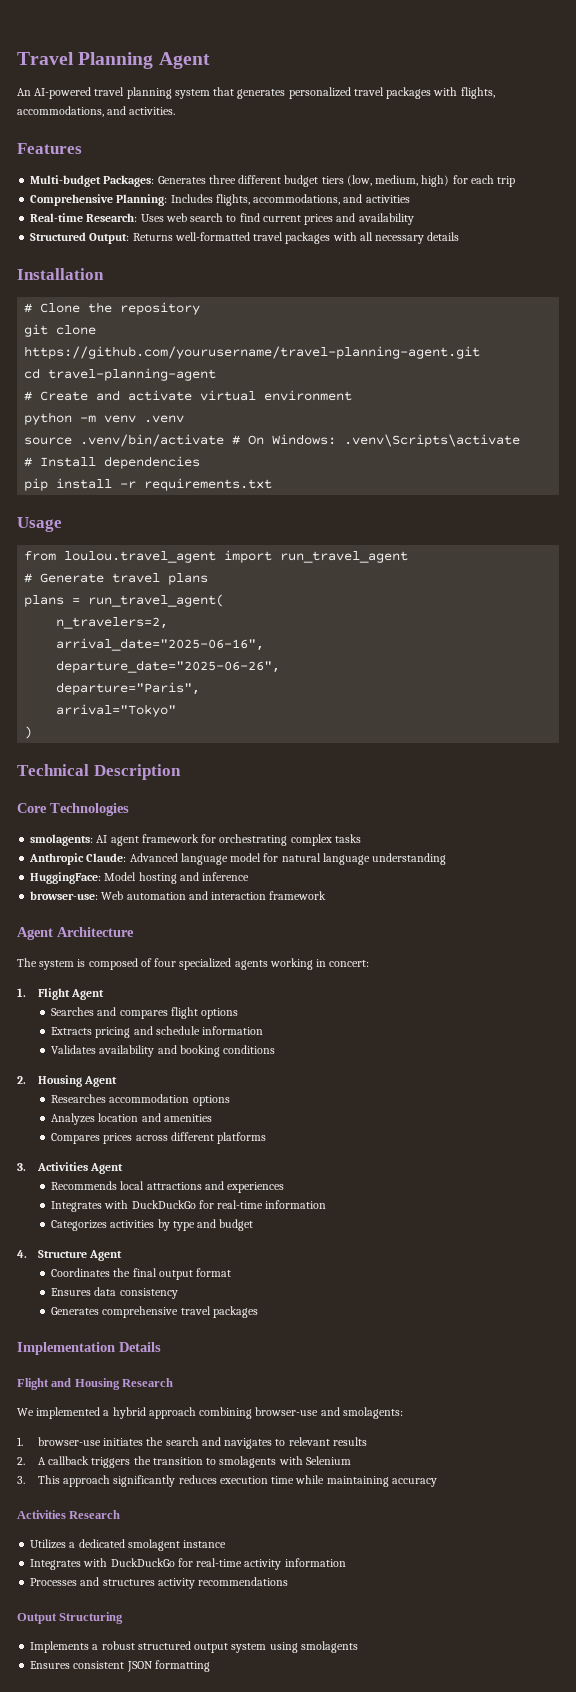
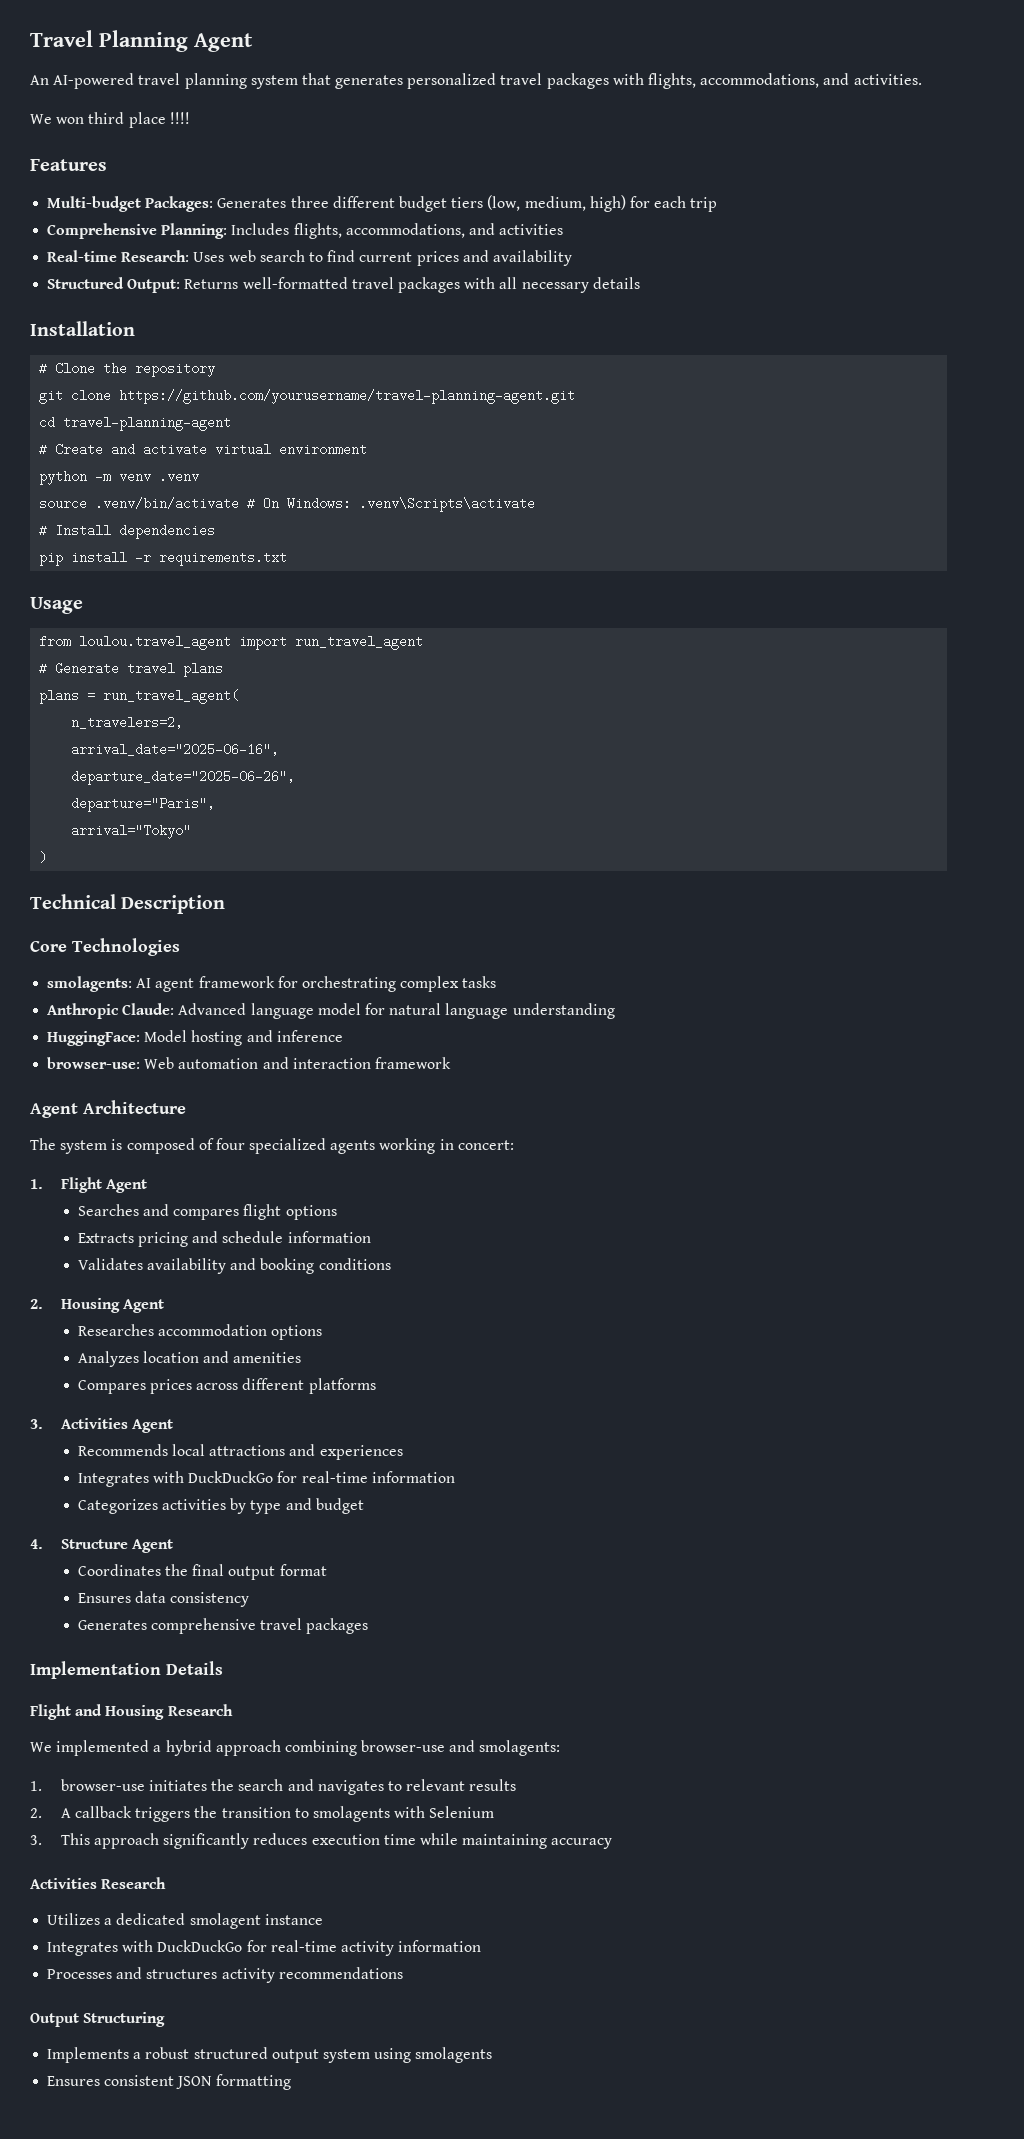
(176, 111) none -> [30,112,190,128] // We won third place !!!!

